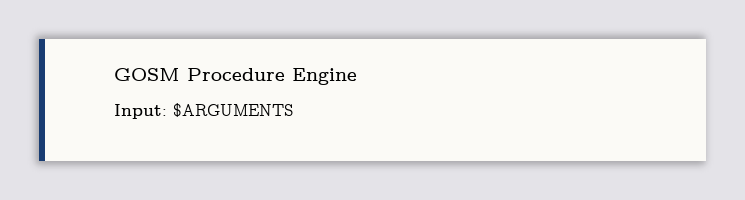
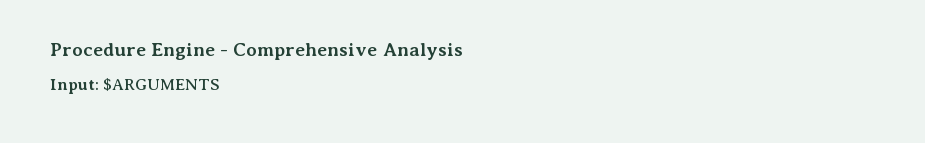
[114,68,180,81] GOSM -> (50, 49) none
(357, 76) none -> [220,43,463,60] - Comprehensive Analysis

